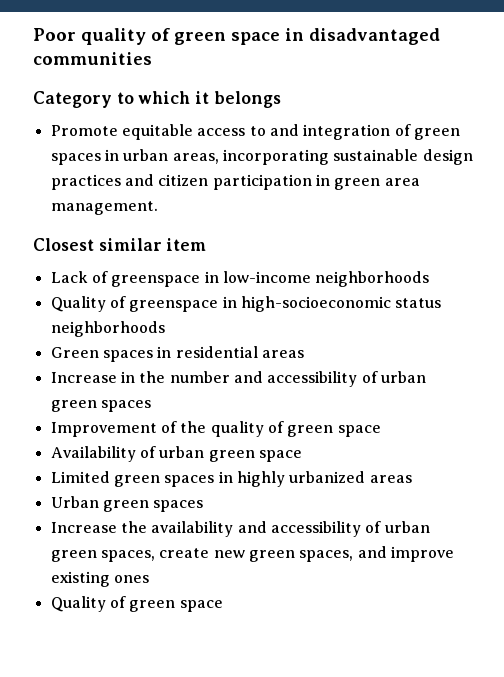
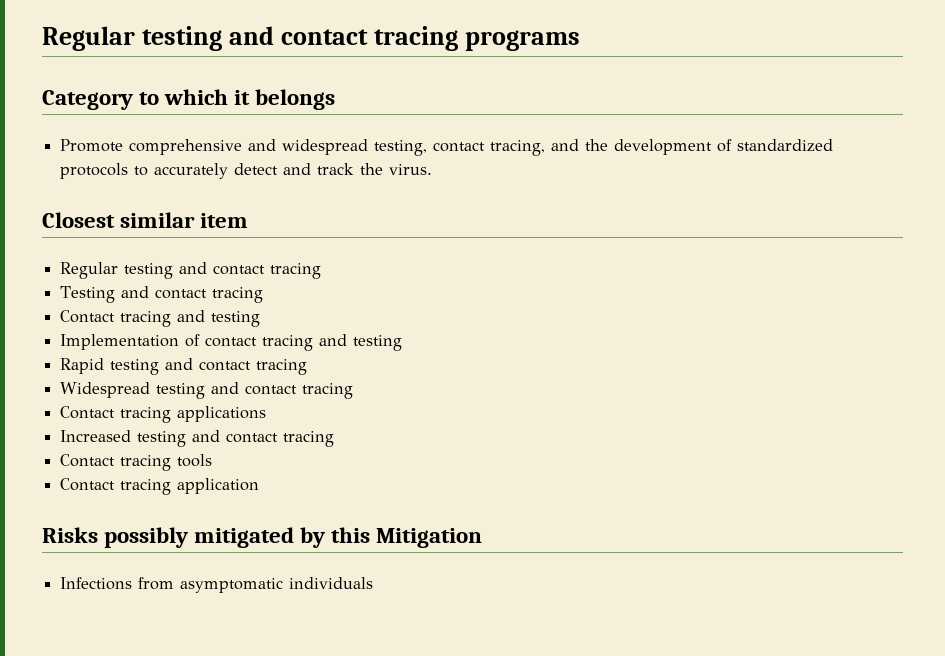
[33,28,440,45] [33,52,152,65] Poor quality of green space in disadvantaged communities -> [42,26,581,51] Regular testing and contact tracing programs
[121,124,460,140] [50,149,473,165] [50,174,420,190] [50,201,158,215] [33,238,207,251] [50,271,430,287] [50,296,442,312] [50,321,165,337] [50,346,304,362] [50,371,426,387] [50,400,151,412] [50,421,381,437] [50,446,302,462] [50,471,412,487] [50,496,204,512] [50,521,430,537] [50,546,454,562] [50,571,149,587] [50,596,223,612] equitable access to and integration of green spaces in urban areas, incorporating sustainable design practices and citizen participation in green area management. // Closest similar item // Lack of greenspace in low-income neighborhoods // Quality of greenspace in high-socioeconomic status neighborhoods // Green spaces in residential areas // Increase in the number and accessibility of urban green spaces // Improvement of the quality of green space // Availability of urban green space // Limited green spaces in highly urbanized areas // Urban green spaces // Increase the availability and accessibility of urban green spaces, create new green spaces, and improve existing ones // Quality of green space -> [129,139,834,156] [60,163,433,179] [42,212,249,228] [60,262,322,279] [60,286,264,303] [60,310,261,327] [60,334,403,351] [60,358,308,375] [60,382,354,399] [60,406,267,423] [60,430,335,447] [60,454,213,471] [60,478,260,495] [42,527,483,548] [60,577,374,593] comprehensive and widespread testing, contact tracing, and the development of standardized protocols to accurately detect and track the virus. // Closest similar item // Regular testing and contact tracing // Testing and contact tracing // Contact tracing and testing // Implementation of contact tracing and testing // Rapid testing and contact tracing // Widespread testing and contact tracing // Contact tracing applications // Increased testing and contact tracing // Contact tracing tools // Contact tracing application // Risks possibly mitigated by this Mitigation // Infections from asymptomatic individuals

